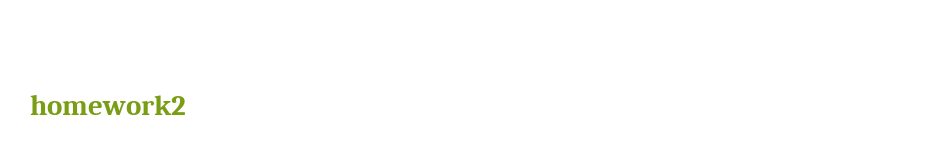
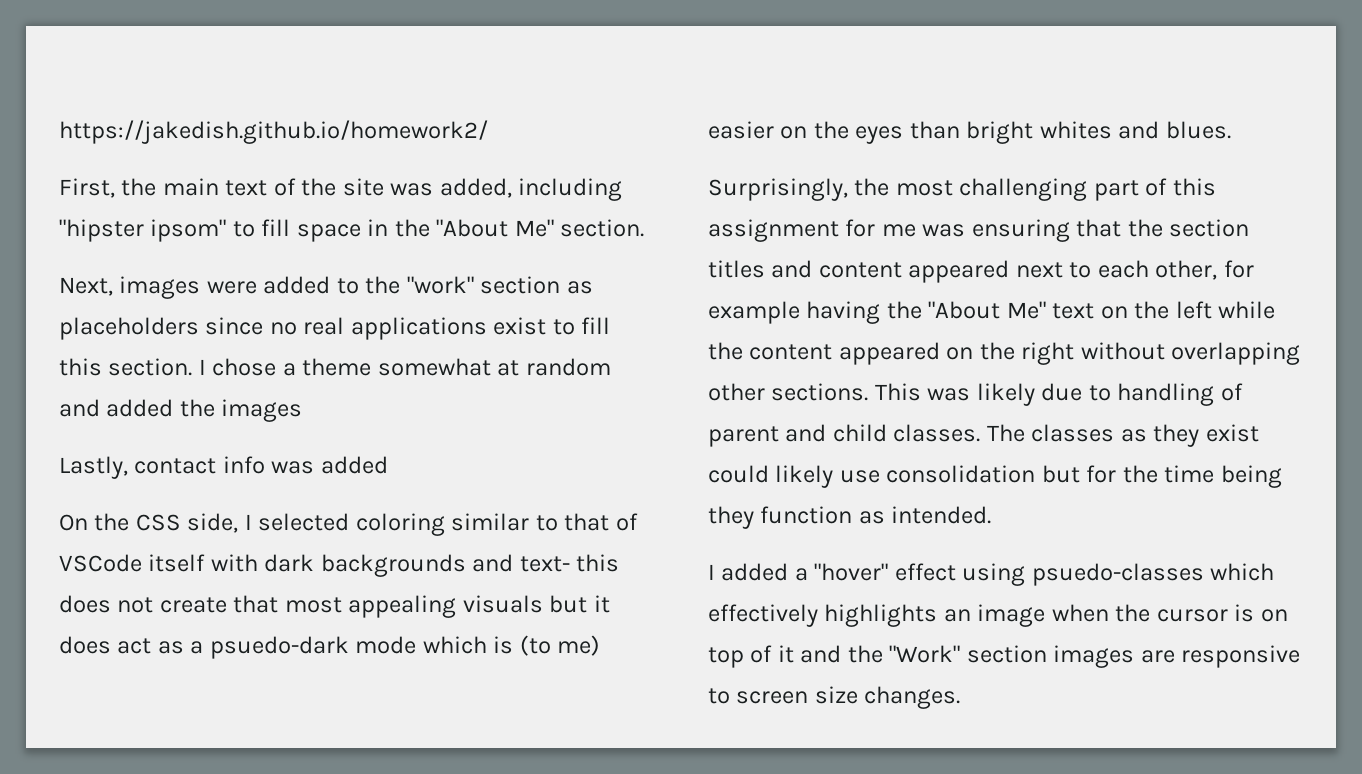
[30,94,186,115] homework2 -> [59,120,488,144] [59,178,623,201] [59,219,645,242] [59,276,593,299] [59,317,611,340] [59,358,611,376] [59,399,303,422] [59,456,388,479] [59,513,638,536] [59,554,620,577] [59,595,610,618] [59,635,601,659] [708,121,1231,144] [708,178,1216,201] [708,219,1250,242] [708,260,1254,283] [708,301,1276,324] [708,342,1301,365] [708,383,1243,406] [708,424,1259,447] [708,465,1282,488] [708,506,992,529] [708,563,1275,586] [708,604,1288,627] [708,645,1301,668] [708,686,961,709] https://jakedish.github.io/homework2/ // First, the main text of the site was added, including "hipster ipsom" to fill space in the "About Me" section. // Next, images were added to the "work" section as placeholders since no real applications exist to fill this section. I chose a theme somewhat at random and added the images // Lastly, contact info was added // On the CSS side, I selected coloring similar to that of VSCode itself with dark backgrounds and text- this does not create that most appealing visuals but it does act as a psuedo-dark mode which is (to me) easier on the eyes than bright whites and blues. // Surprisingly, the most challenging part of this assignment for me was ensuring that the section titles and content appeared next to each other, for example having the "About Me" text on the left while the content appeared on the right without overlapping other sections. This was likely due to handling of parent and child classes. The classes as they exist could likely use consolidation but for the time being they function as intended. // I added a "hover" effect using psuedo-classes which effectively highlights an image when the cursor is on top of it and the "Work" section images are responsive to screen size changes.

